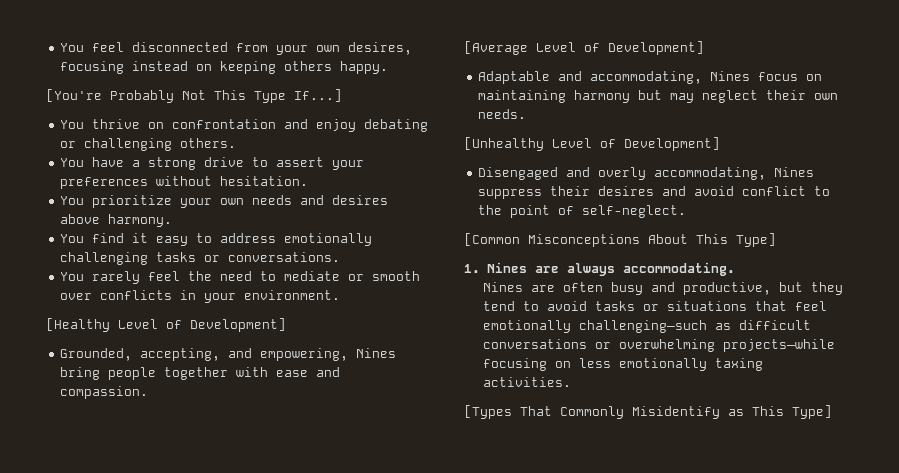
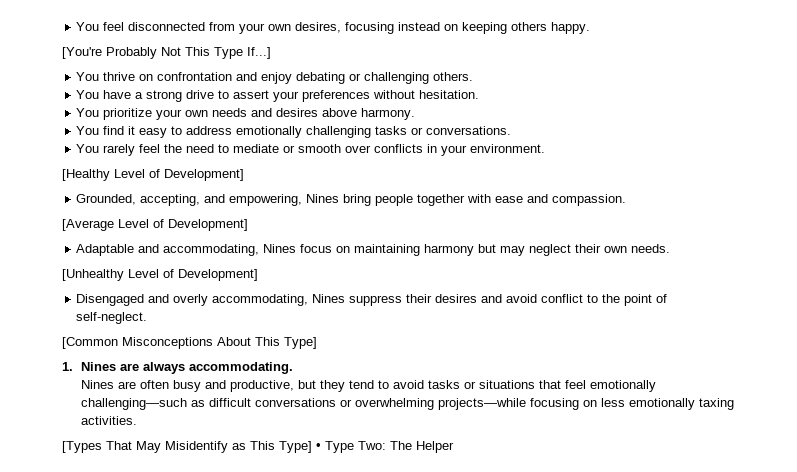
[560,406,624,419] Commonly -> [136,441,161,453] May
(832, 412) none -> [316,441,454,453] • Type Two: The Helper

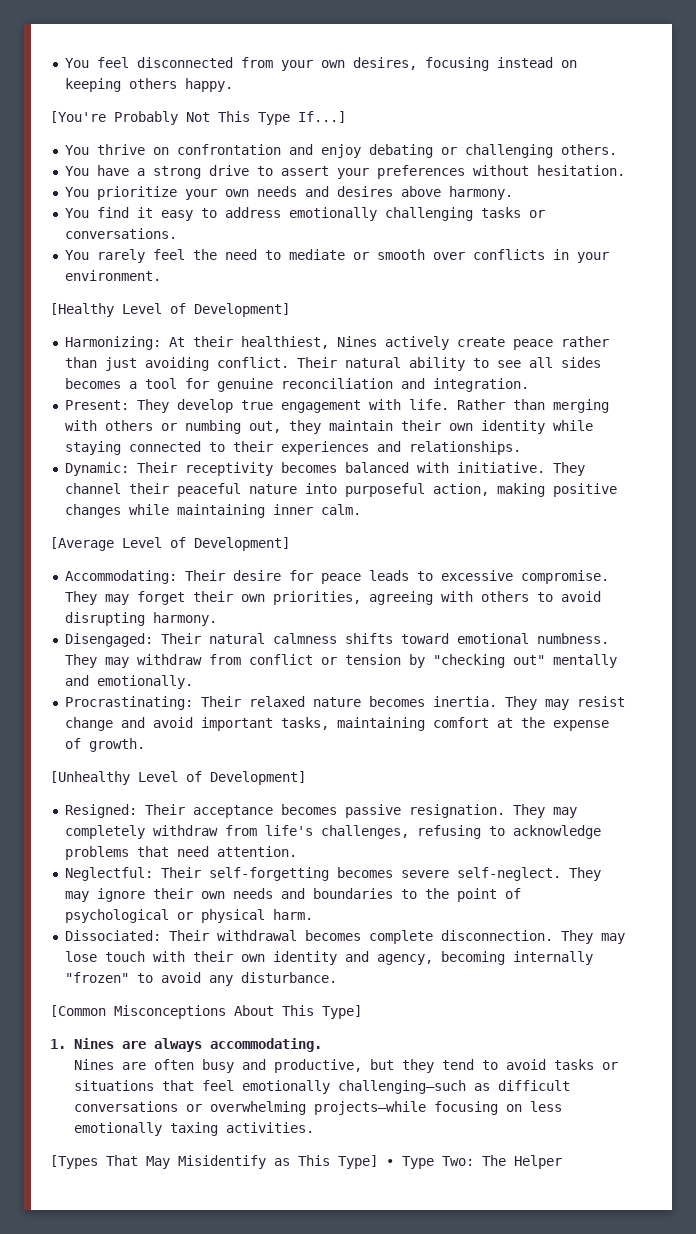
[76,194,627,206] [62,219,248,231] [76,244,671,256] [62,269,258,281] [76,294,668,306] [76,312,148,324] Grounded, accepting, and empowering, Nines bring people together with ease and compassion. // [Average Level of Development] // Adaptable and accommodating, Nines focus on maintaining harmony but may neglect their own needs. // [Unhealthy Level of Development] // Disengaged and overly accommodating, Nines suppress their desires and avoid conflict to the point of self-neglect. -> [64,336,609,350] [64,357,601,371] [64,378,529,392] [64,399,609,413] [64,420,593,434] [64,441,521,455] [64,462,585,476] [64,483,617,497] [64,504,361,518] [50,537,290,551] [64,570,609,584] [64,591,601,605] [64,612,217,626] [64,633,609,647] [64,654,617,668] [64,675,193,689] [64,696,625,710] [64,717,609,731] [64,738,145,752] [50,771,306,785] [64,804,577,818] [64,825,601,839] [64,846,297,860] [64,867,601,881] [64,888,521,902] [64,909,313,923] [64,930,625,944] [64,951,593,965] [64,972,337,986] Harmonizing: At their healthiest, Nines actively create peace rather than just avoiding conflict. Their natural ability to see all sides becomes a tool for genuine reconciliation and integration. // Present: They develop true engagement with life. Rather than merging with others or numbing out, they maintain their own identity while staying connected to their experiences and relationships. // Dynamic: Their receptivity becomes balanced with initiative. They channel their peaceful nature into purposeful action, making positive changes while maintaining inner calm. // [Average Level of Development] // Accommodating: Their desire for peace leads to excessive compromise. They may forget their own priorities, agreeing with others to avoid disrupting harmony. // Disengaged: Their natural calmness shifts toward emotional numbness. They may withdraw from conflict or tension by "checking out" mentally and emotionally. // Procrastinating: Their relaxed nature becomes inertia. They may resist change and avoid important tasks, maintaining comfort at the expense of growth. // [Unhealthy Level of Development] // Resigned: Their acceptance becomes passive resignation. They may completely withdraw from life's challenges, refusing to acknowledge problems that need attention. // Neglectful: Their self-forgetting becomes severe self-neglect. They may ignore their own needs and boundaries to the point of psychological or physical harm. // Dissociated: Their withdrawal becomes complete disconnection. They may lose touch with their own identity and agency, becoming internally "frozen" to avoid any disturbance.

